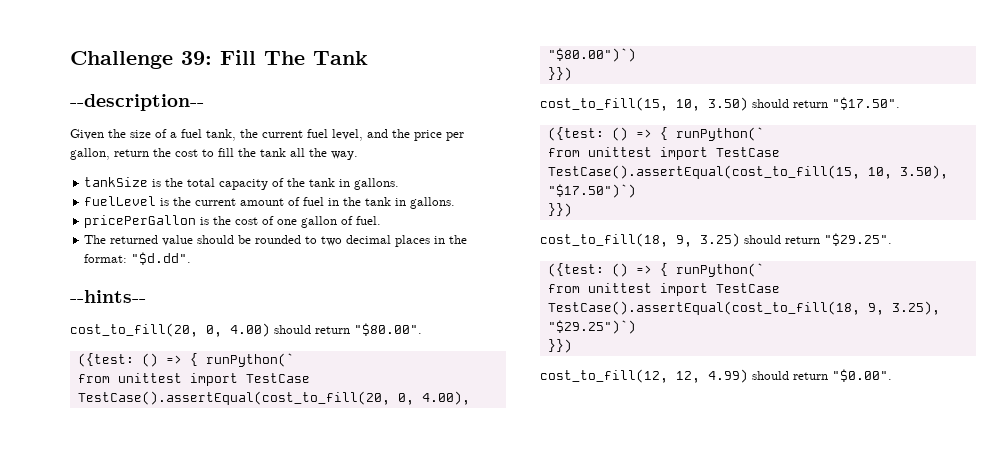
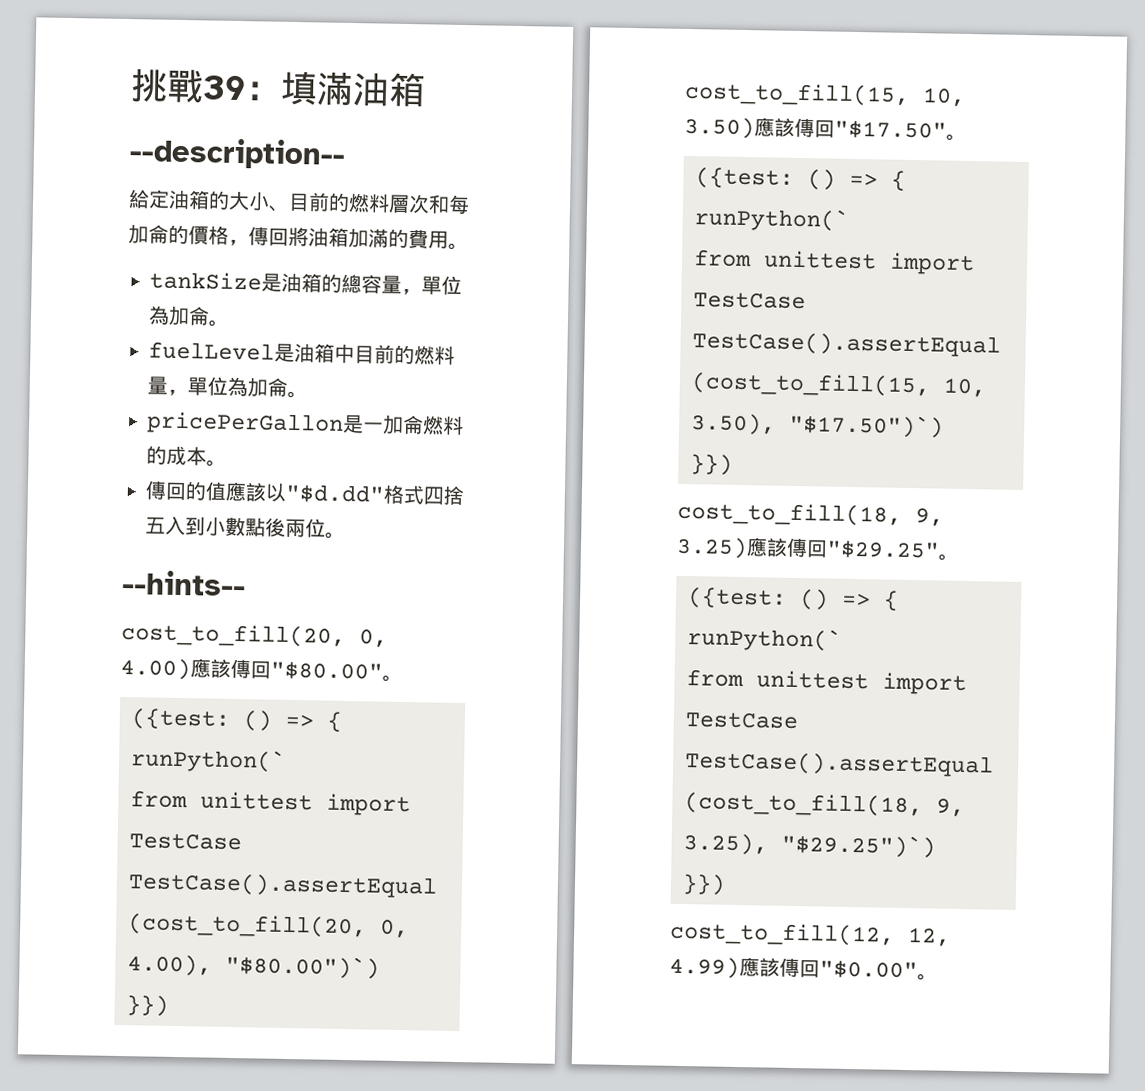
[70,50,368,69] [70,94,204,111] [70,129,464,141] [70,148,358,160] [84,177,400,190] [84,196,456,209] [84,215,382,228] [84,235,468,247] [84,252,192,265] Challenge 39: Fill The Tank // --description-- // Given the size of a fuel tank, the current fuel level, and the price per gallon, return the cost to fill the tank all the way. // tankSize is the total capacity of the tank in gallons. // fuelLevel is the current amount of fuel in the tank in gallons. // pricePerGallon is the cost of one gallon of fuel. // The returned value should be rounded to two decimal places in the format: "$d.dd". -> [130,68,426,108] [129,137,346,170] [128,189,470,215] [128,224,469,251] [149,271,462,296] [148,305,229,327] [148,341,455,365] [147,376,308,399] [146,411,464,436] [146,445,227,467] [145,480,465,506] [145,515,346,539] 挑戰39：填滿油箱 // --description-- // 給定油箱的大小、目前的燃料層次和每加侖的價格，傳回將油箱加滿的費用。 // tankSize是油箱的總容量，單位為加侖。 // fuelLevel是油箱中目前的燃料量，單位為加侖。 // pricePerGallon是一加侖燃料的成本。 // 傳回的值應該以"$d.dd"格式四捨五入到小數點後兩位。
[274,323,422,336] should return "$80.00". -> [190,658,403,682] 應該傳回"$80.00"。
[752,97,900,110] should return "$17.50". -> [754,117,967,141] 應該傳回"$17.50"。
[744,233,892,246] should return "$29.25". -> [746,537,959,561] 應該傳回"$29.25"。
[752,369,892,382] should return "$0.00". -> [739,957,938,981] 應該傳回"$0.00"。

